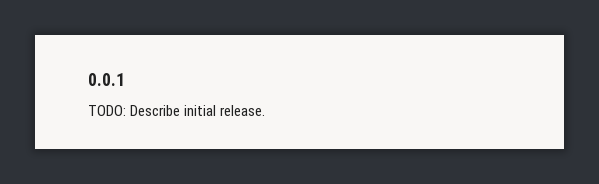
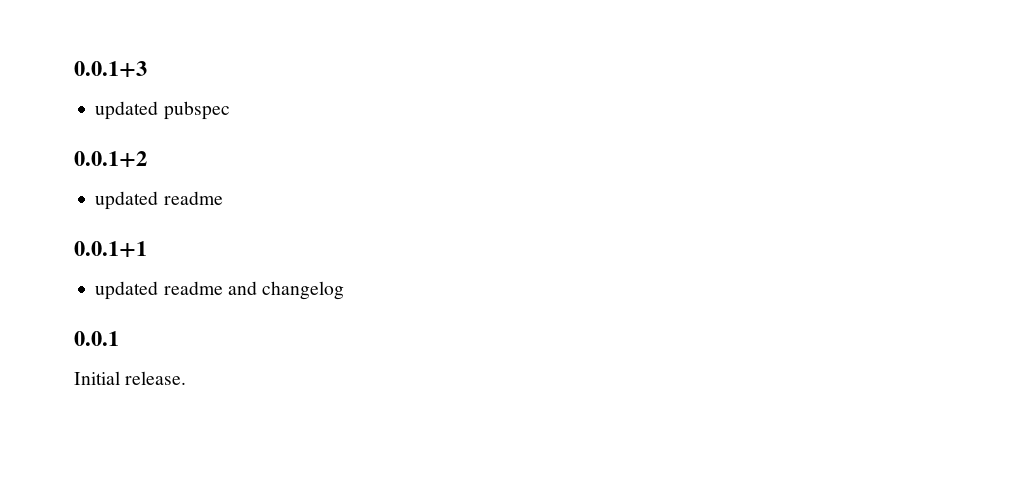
[88,73,125,86] [88,105,217,116] 0.0.1 // TODO: Describe initial -> [74,61,147,77] [95,101,230,120] [74,151,147,167] [95,191,223,210] [74,241,147,257] [95,281,345,300] [74,331,119,346] [74,371,120,385] 0.0.1+3 // updated pubspec // 0.0.1+2 // updated readme // 0.0.1+1 // updated readme and changelog // 0.0.1 // Initial

